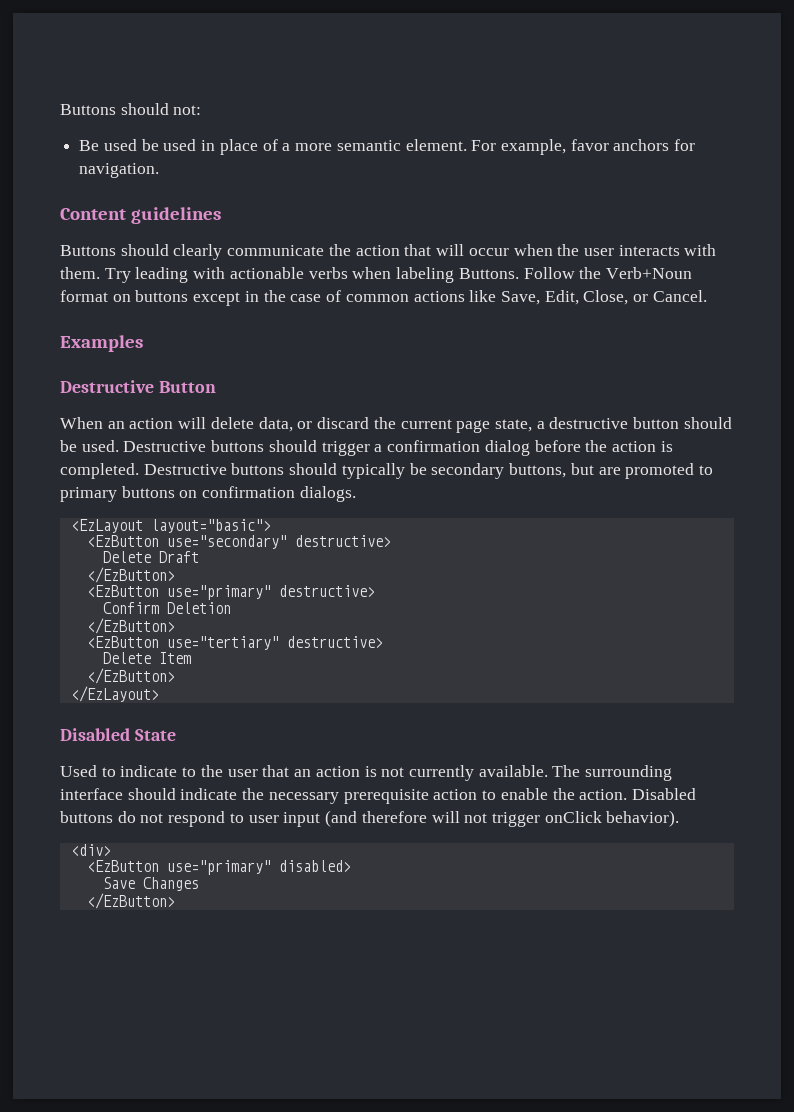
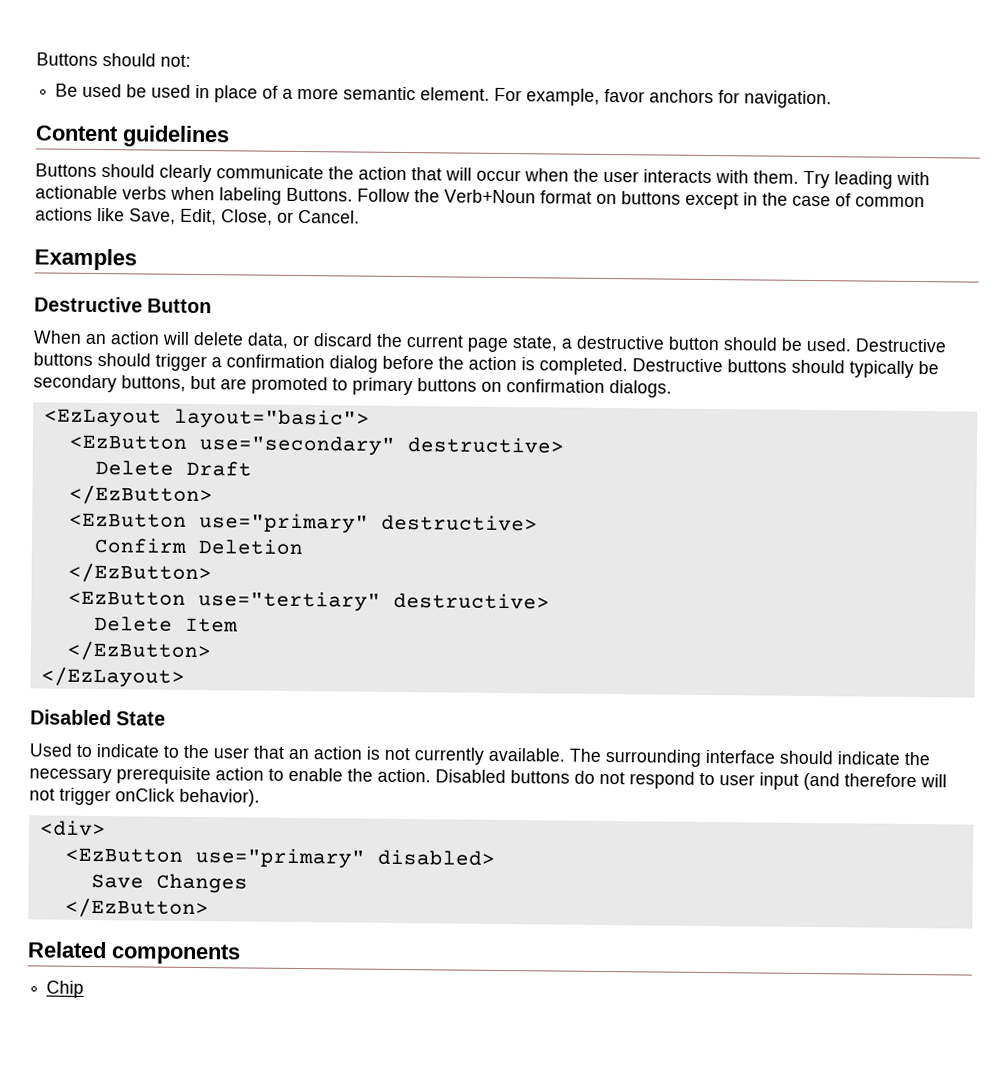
(175, 901) none -> [27,941,241,965] [46,980,85,998] // Related components // Chip

